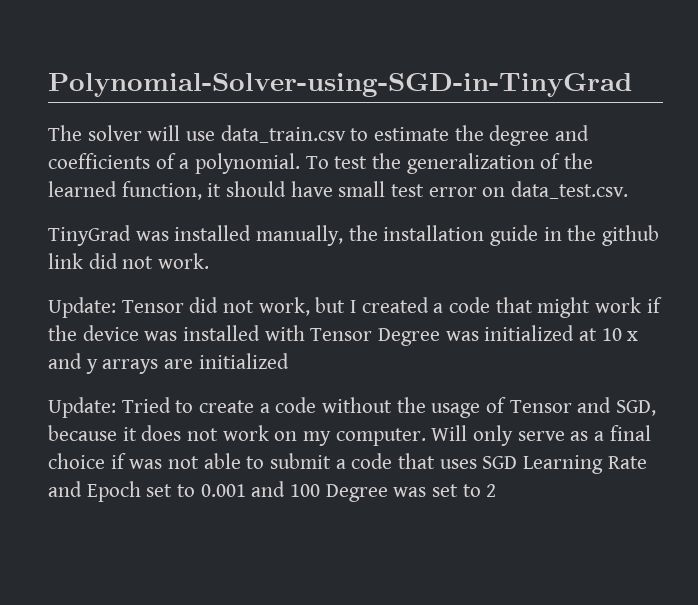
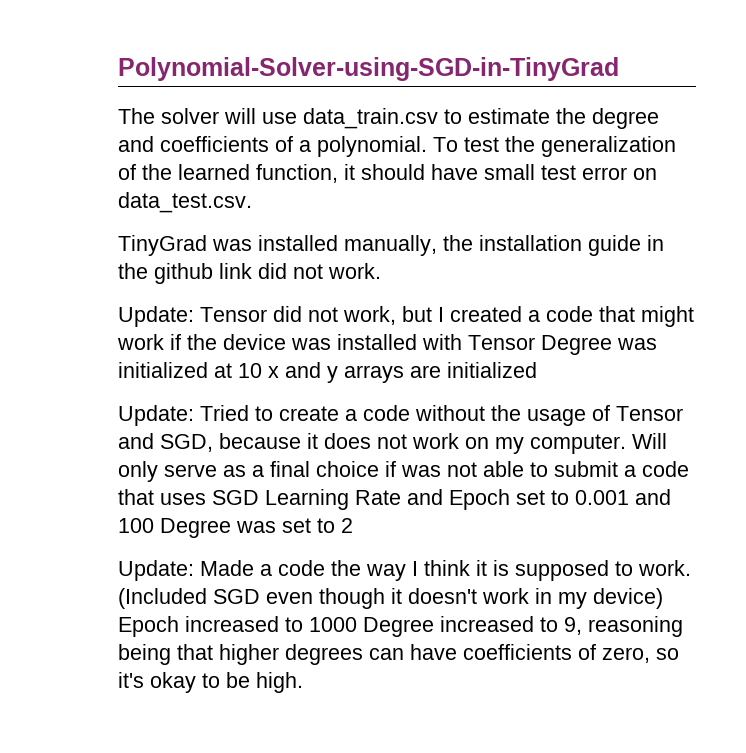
(497, 490) none -> [118,560,691,581] [118,588,663,609] [118,616,683,637] [118,644,679,665] [118,672,303,693] // Update: Made a code the way I think it is supposed to work. (Included SGD even though it doesn't work in my device) Epoch increased to 1000 Degree increased to 9, reasoning being that higher degrees can have coefficients of zero, so it's okay to be high.

